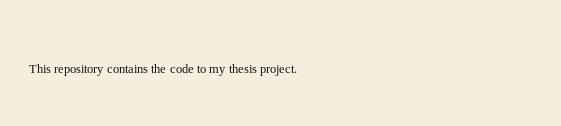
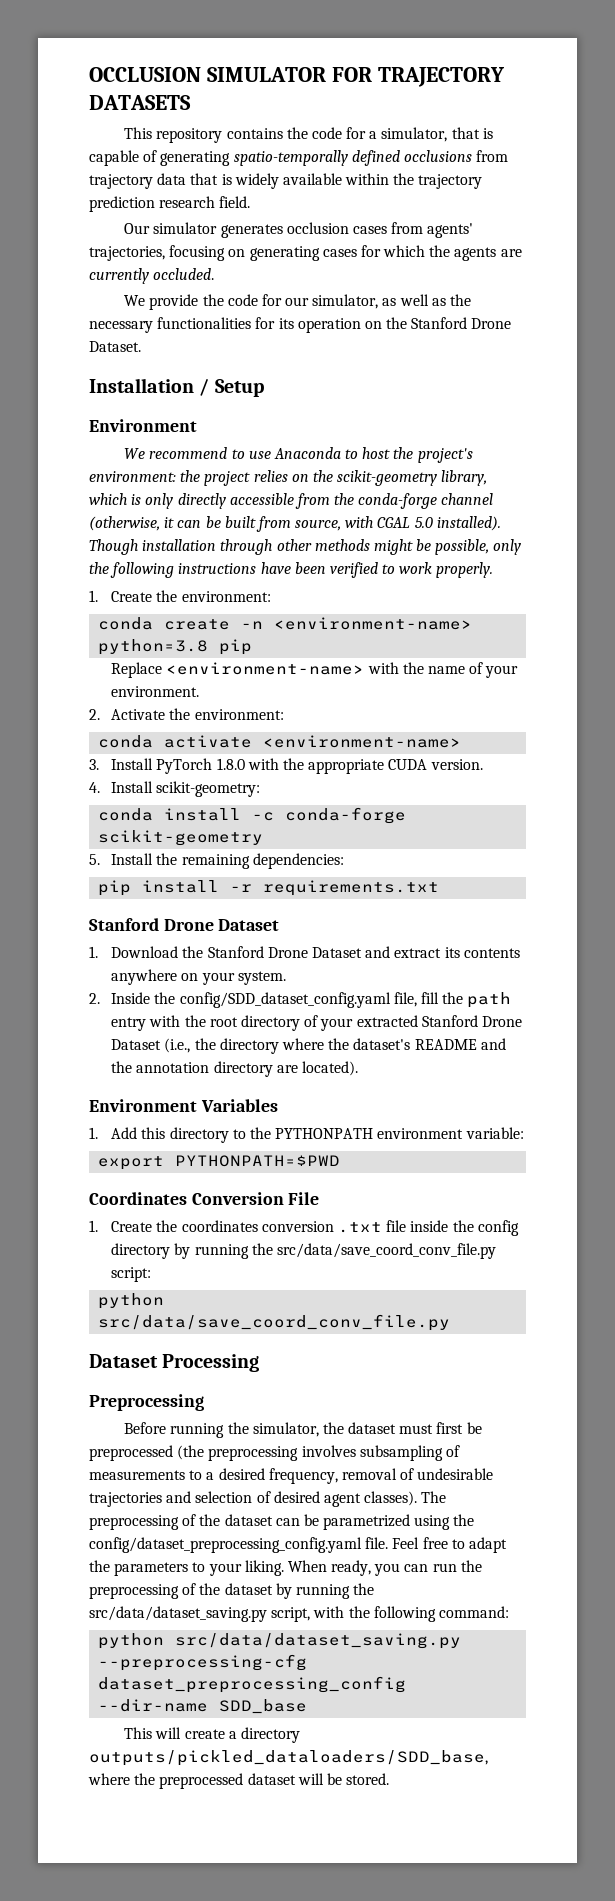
(29, 68) none -> [89,67,505,87] [89,95,191,110] OCCLUSION SIMULATOR FOR TRAJECTORY DATASETS //
[196,64,297,76] to my thesis project. -> [346,127,493,142] [89,150,509,166] [89,173,483,189] [89,196,251,212] [124,222,474,238] [89,245,522,261] [89,268,215,284] [124,294,472,310] [89,317,512,333] [89,341,141,352] [89,378,264,397] [89,419,197,432] [124,447,473,463] [89,470,488,486] [89,493,494,509] [89,516,501,532] [89,539,522,555] [89,562,494,578] [89,590,271,602] [98,617,473,630] [98,639,253,655] [111,662,519,678] [111,686,200,697] [89,708,284,720] [98,735,462,748] [89,758,483,774] [89,781,261,797] [98,807,407,824] [98,830,264,846] [89,853,344,869] [98,880,440,896] [89,918,280,931] [89,946,520,958] [111,969,286,985] [89,992,512,1008] [111,1015,522,1031] [111,1038,506,1054] [111,1061,358,1077] [89,1099,278,1112] [89,1127,524,1143] [98,1155,341,1170] [89,1192,320,1205] [89,1220,519,1236] [111,1243,496,1259] [111,1267,152,1282] [98,1293,165,1309] [98,1314,451,1331] [89,1354,260,1372] [89,1394,204,1411] [124,1422,482,1438] [89,1445,460,1461] [89,1468,494,1484] [89,1491,447,1507] [89,1514,475,1530] [89,1537,507,1553] [89,1560,482,1576] [89,1583,375,1599] [89,1606,509,1622] [98,1633,462,1649] [98,1654,308,1671] [98,1676,407,1693] [98,1699,308,1714] [124,1727,300,1743] [89,1750,488,1766] [88,1773,390,1789] for a simulator, that is capable of generating spatio-temporally defined occlusions from trajectory data that is widely available within the trajectory prediction research field. // Our simulator generates occlusion cases from agents' trajectories, focusing on generating cases for which the agents are currently occluded. // We provide the code for our simulator, as well as the necessary functionalities for its operation on the Stanford Drone Dataset. // Installation / Setup // Environment // We recommend to use Anaconda to host the project's environment: the project relies on the scikit-geometry library, which is only directly accessible from the conda-forge channel (otherwise, it can be built from source, with CGAL 5.0 installed). Though installation through other methods might be possible, only the following instructions have been verified to work properly. // 1. Create the environment: // conda create -n <environment-name> python=3.8 pip // Replace <environment-name> with the name of your environment. // 2. Activate the environment: // conda activate <environment-name> // 3. Install PyTorch 1.8.0 with the appropriate CUDA version. // 4. Install scikit-geometry: // conda install -c conda-forge scikit-geometry // 5. Install the remaining dependencies: // pip install -r requirements.txt // Stanford Drone Dataset // 1. Download the Stanford Drone Dataset and extract its contents anywhere on your system. // 2. Inside the config/SDD_dataset_config.yaml file, fill the path entry with the root directory of your extracted Stanford Drone Dataset (i.e., the directory where the dataset's README and the annotation directory are located). // Environment Variables // 1. Add this directory to the PYTHONPATH environment variable: // export PYTHONPATH=$PWD // Coordinates Conversion File // 1. Create the coordinates conversion .txt file inside the config directory by running the src/data/save_coord_conv_file.py script: // python src/data/save_coord_conv_file.py // Dataset Processing // Preprocessing // Before running the simulator, the dataset must first be preprocessed (the preprocessing involves subsampling of measurements to a desired frequency, removal of undesirable trajectories and selection of desired agent classes). The preprocessing of the dataset can be parametrized using the config/dataset_preprocessing_config.yaml file. Feel free to adapt the parameters to your liking. When ready, you can run the preprocessing of the dataset by running the src/data/dataset_saving.py script, with the following command: // python src/data/dataset_saving.py --preprocessing-cfg dataset_preprocessing_config --dir-name SDD_base // This will create a directory outputs/pickled_dataloaders/SDD_base, where the preprocessed dataset will be stored.

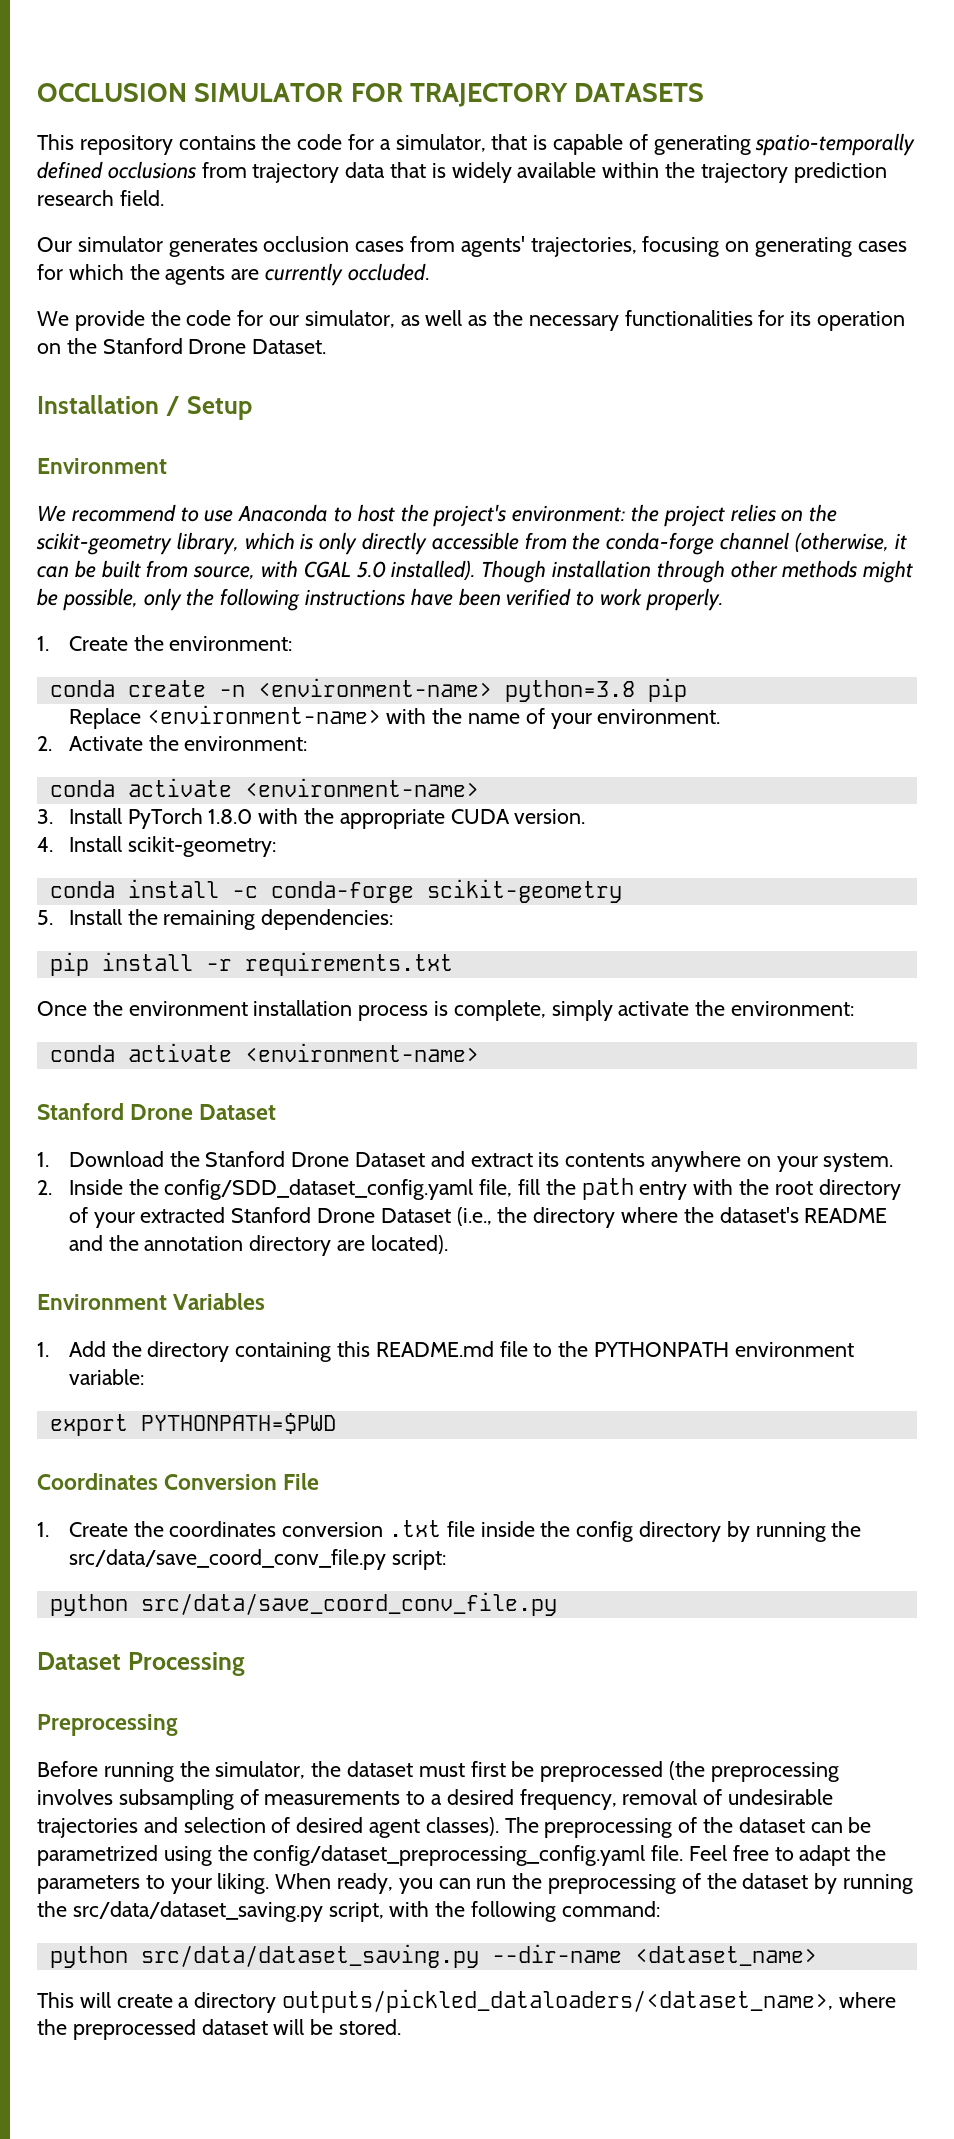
(440, 888) none -> [37,1000,855,1021] [49,1043,479,1062] // Once the environment installation process is complete, simply activate the environment: // conda activate <environment-name>
[141,1127,229,1143] this directory -> [111,1341,528,1362] the directory containing this README.md file
[98,1654,308,1671] [98,1676,407,1693] [98,1699,308,1714] --preprocessing-cfg dataset_preprocessing_config --dir-name SDD_base -> [491,1944,817,1966] --dir-name <dataset_name>
[89,1750,488,1766] outputs/pickled_dataloaders/SDD_base, -> [282,1989,834,2013] outputs/pickled_dataloaders/<dataset_name>,

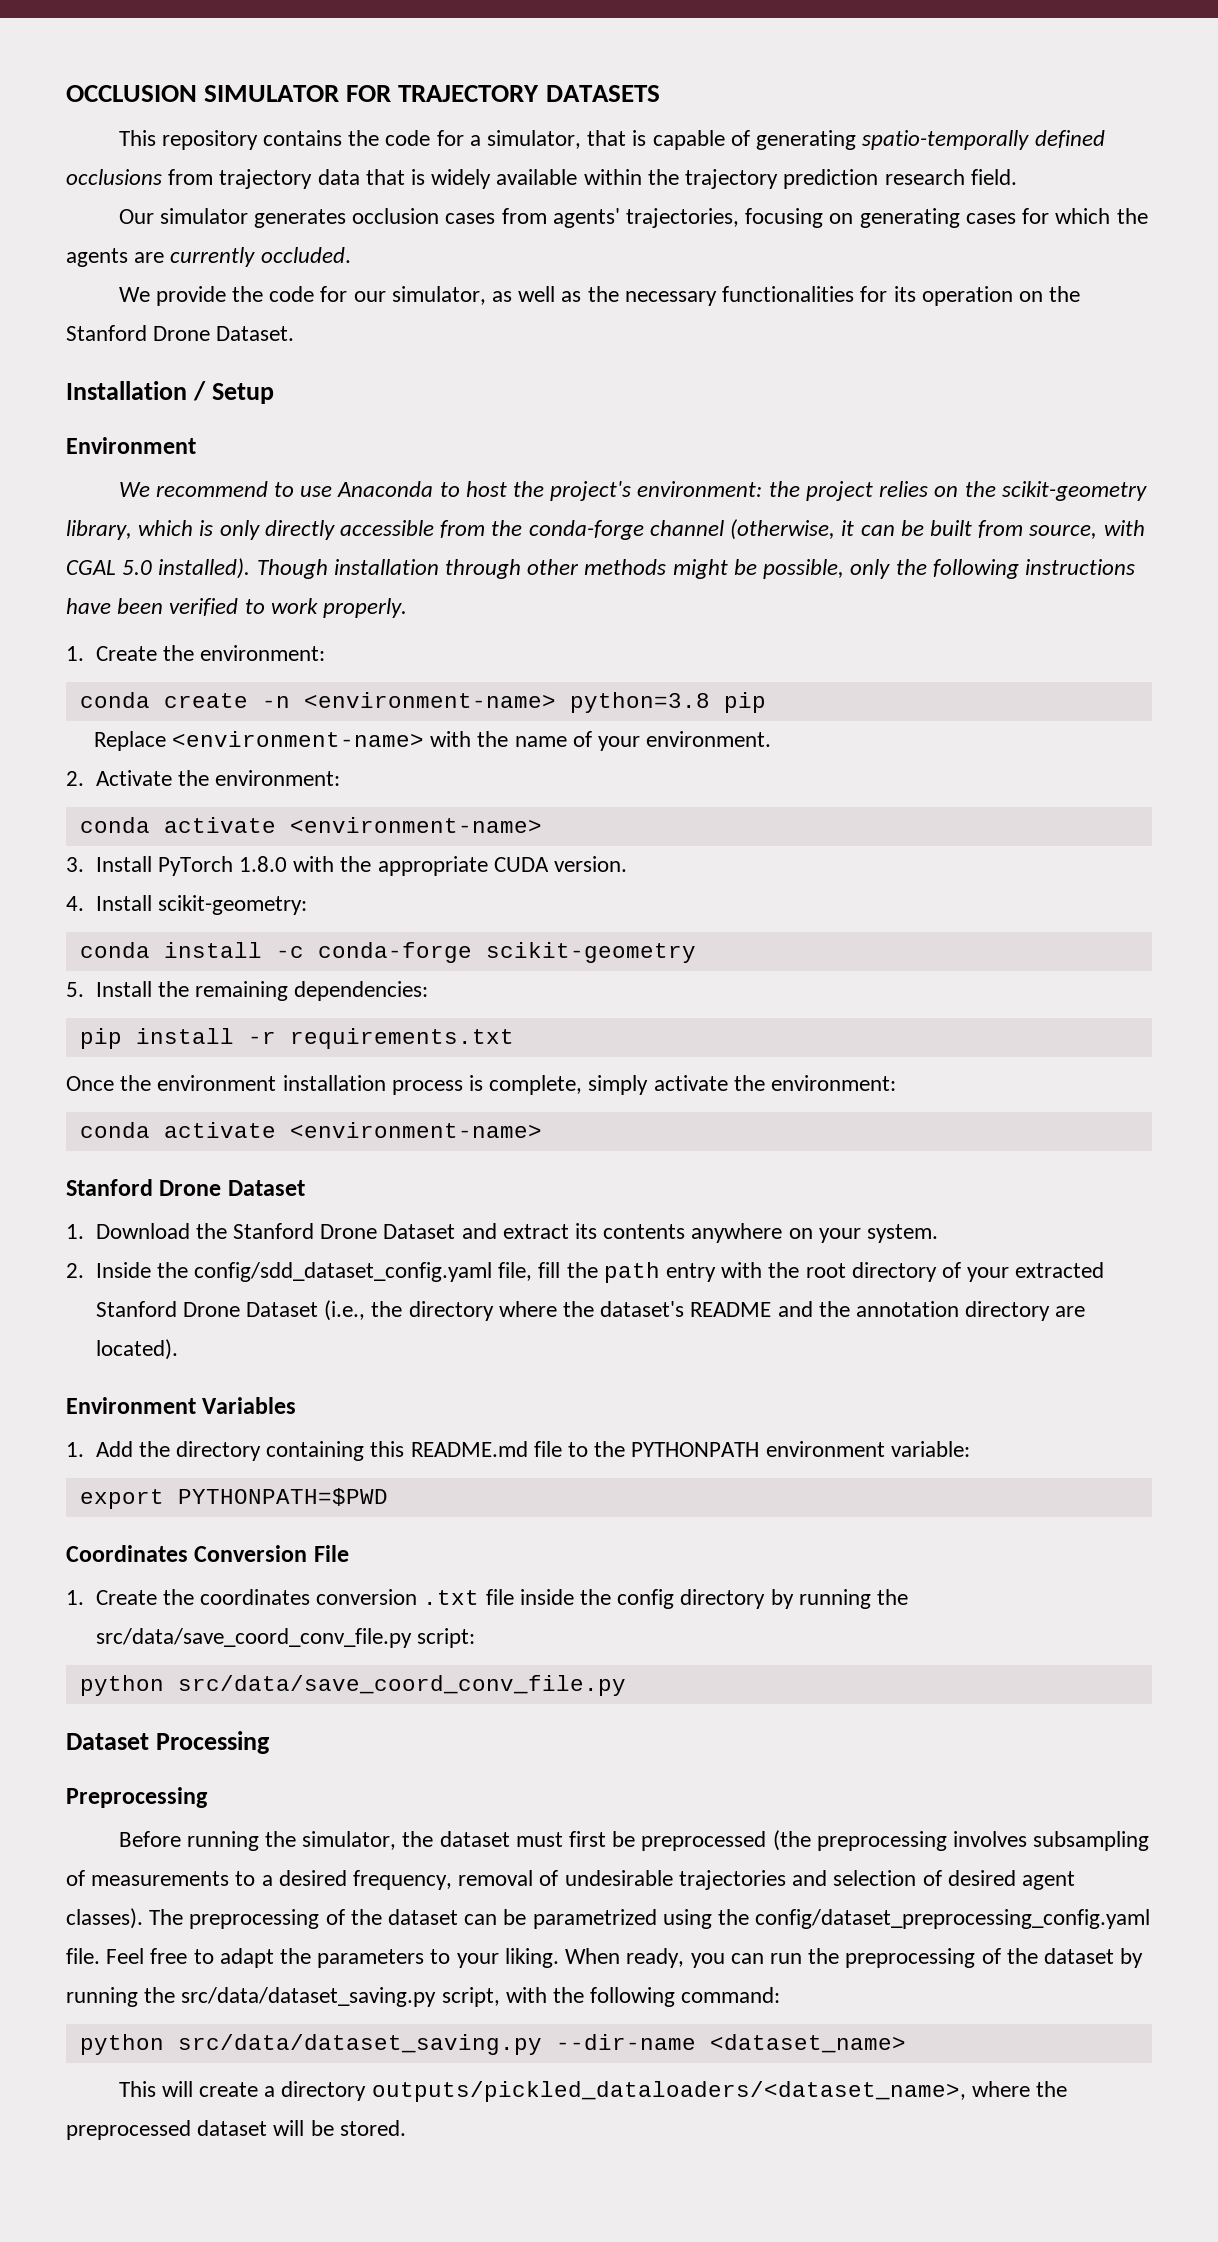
[164,1179,474,1200] config/SDD_dataset_config.yaml -> [193,1262,492,1282] config/sdd_dataset_config.yaml

